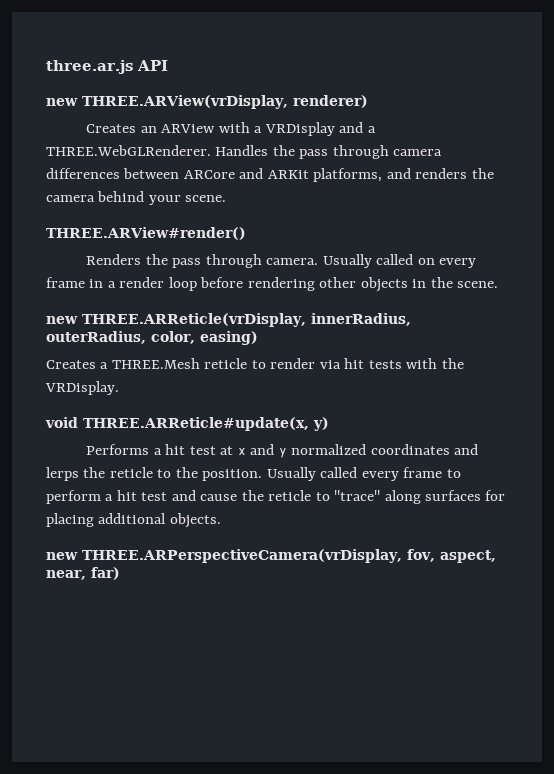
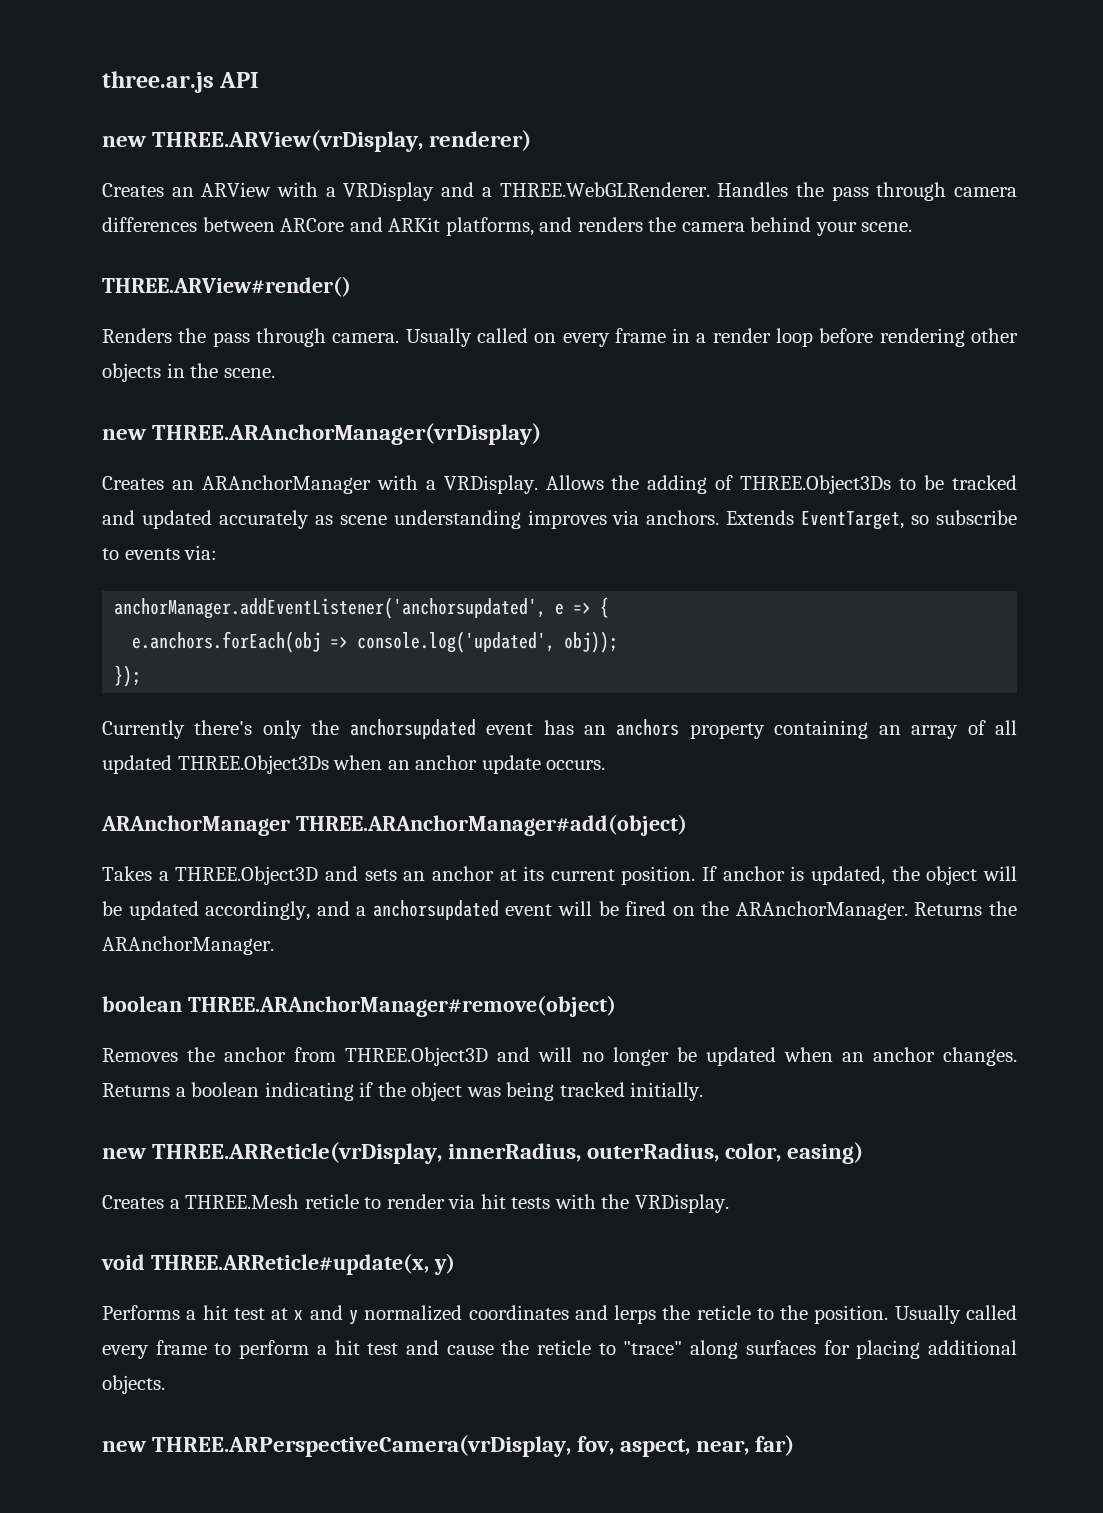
(499, 284) none -> [102,423,542,445] [102,475,1017,494] [102,510,1017,530] [102,545,218,560] [114,597,610,619] [132,631,619,653] [114,665,142,687] [102,719,1018,739] [102,755,606,774] [101,814,687,836] [102,866,1017,885] [102,900,1017,920] [102,936,274,955] [102,995,616,1017] [102,1047,1017,1066] [102,1082,704,1101] // new THREE.ARAnchorManager(vrDisplay) // Creates an ARAnchorManager with a VRDisplay. Allows the adding of THREE.Object3Ds to be tracked and updated accurately as scene understanding improves via anchors. Extends EventTarget, so subscribe to events via: // anchorManager.addEventListener('anchorsupdated', e => { // e.anchors.forEach(obj => console.log('updated', obj)); // }); // Currently there's only the anchorsupdated event has an anchors property containing an array of all updated THREE.Object3Ds when an anchor update occurs. // ARAnchorManager THREE.ARAnchorManager#add(object) // Takes a THREE.Object3D and sets an anchor at its current position. If anchor is updated, the object will be updated accordingly, and a anchorsupdated event will be fired on the ARAnchorManager. Returns the ARAnchorManager. // boolean THREE.ARAnchorManager#remove(object) // Removes the anchor from THREE.Object3D and will no longer be updated when an anchor changes. Returns a boolean indicating if the object was being tracked initially.

